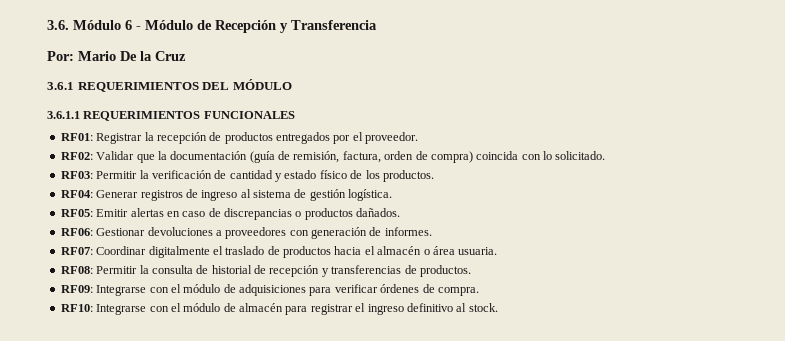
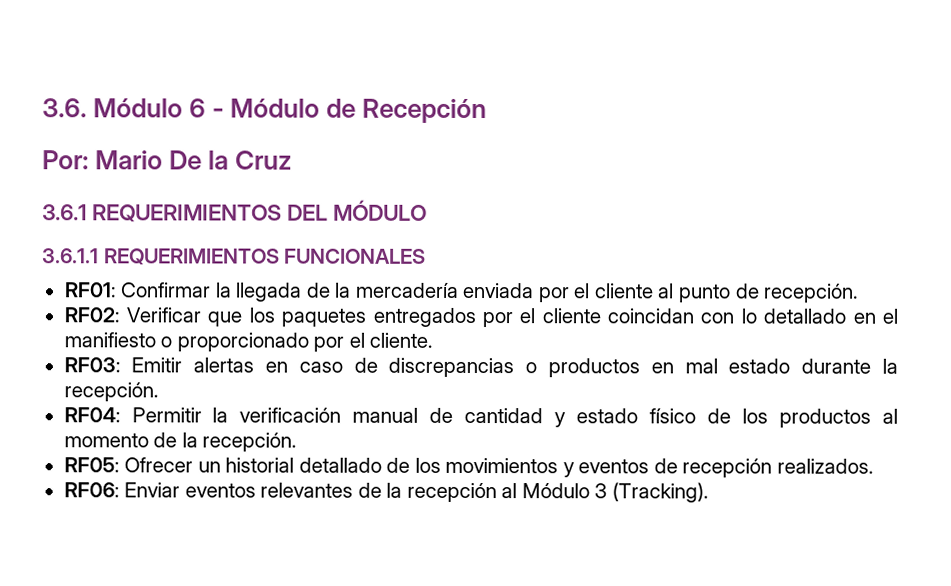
[280,20,377,33] y Transferencia -> (488, 111) none
[96,132,419,144] [60,151,606,163] [60,170,434,182] [60,189,393,201] [60,209,93,217] Registrar la recepción de productos entregados por el proveedor. // RF02: Validar que la documentación (guía de remisión, factura, orden de compra) coincida con lo solicitado. // RF03: Permitir la verificación de cantidad y estado físico de los productos. // RF04: Generar registros de ingreso al sistema de gestión logística. // RF05: -> [120,282,860,303] [63,307,899,328] [63,332,434,352] [63,357,121,373] Confirmar la llegada de la mercadería enviada por el cliente al punto de recepción. // RF02: Verificar que los paquetes entregados por el cliente coincidan con lo detallado en el manifiesto o proporcionado por el cliente. // RF03:
[356,208,401,217] [60,227,432,239] [60,246,498,258] [60,265,471,277] [60,284,479,296] [60,303,498,315] dañados. // RF06: Gestionar devoluciones a proveedores con generación de informes. // RF07: Coordinar digitalmente el traslado de productos hacia el almacén o área usuaria. // RF08: Permitir la consulta de historial de recepción y transferencias de productos. // RF09: Integrarse con el módulo de adquisiciones para verificar órdenes de compra. // RF10: Integrarse con el módulo de almacén para registrar el ingreso definitivo al stock. -> [650,358,899,374] [63,382,159,402] [63,407,899,428] [63,432,298,452] [63,457,874,478] [63,482,709,503] en mal estado durante la recepción. // RF04: Permitir la verificación manual de cantidad y estado físico de los productos al momento de la recepción. // RF05: Ofrecer un historial detallado de los movimientos y eventos de recepción realizados. // RF06: Enviar eventos relevantes de la recepción al Módulo 3 (Tracking).

